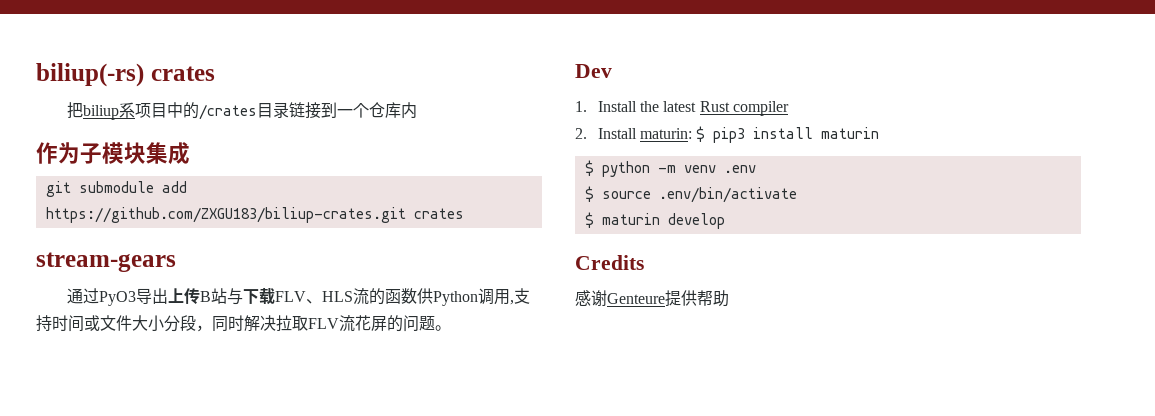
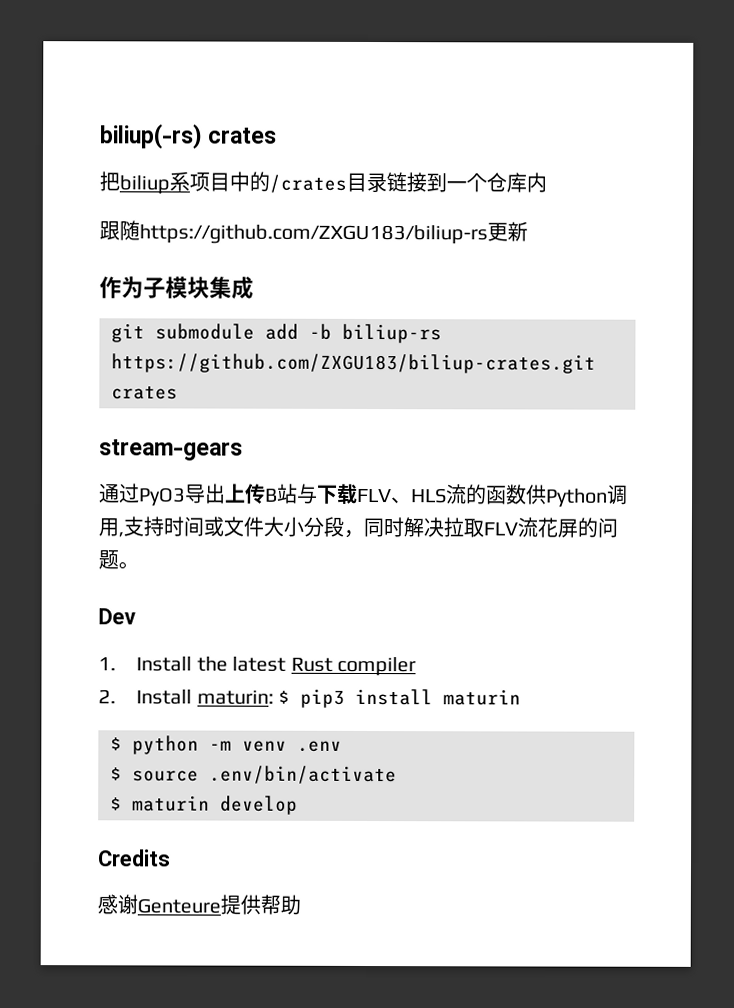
(418, 110) none -> [99,220,528,245] // 跟随https://github.com/ZXGU183/biliup-rs更新
(187, 187) none -> [309,323,442,344] -b biliup-rs

